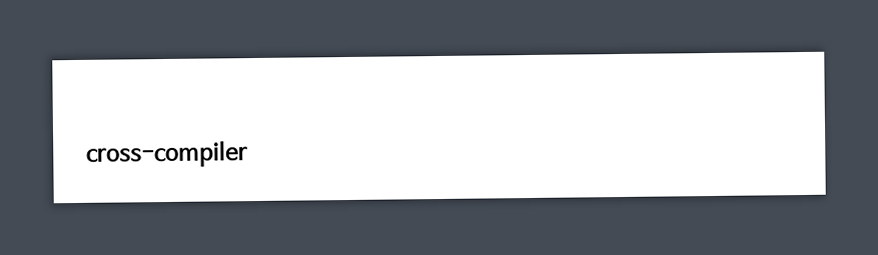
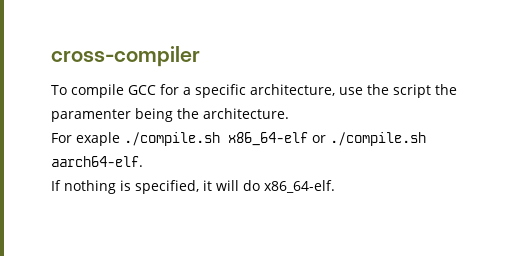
(248, 154) none -> [51,84,457,98] [51,108,289,122] [51,132,426,146] [51,156,143,167] [51,180,335,194] // To compile GCC for a specific architecture, use the script the paramenter being the architecture. // For exaple ./compile.sh x86_64-elf or ./compile.sh aarch64-elf. // If nothing is specified, it will do x86_64-elf.

